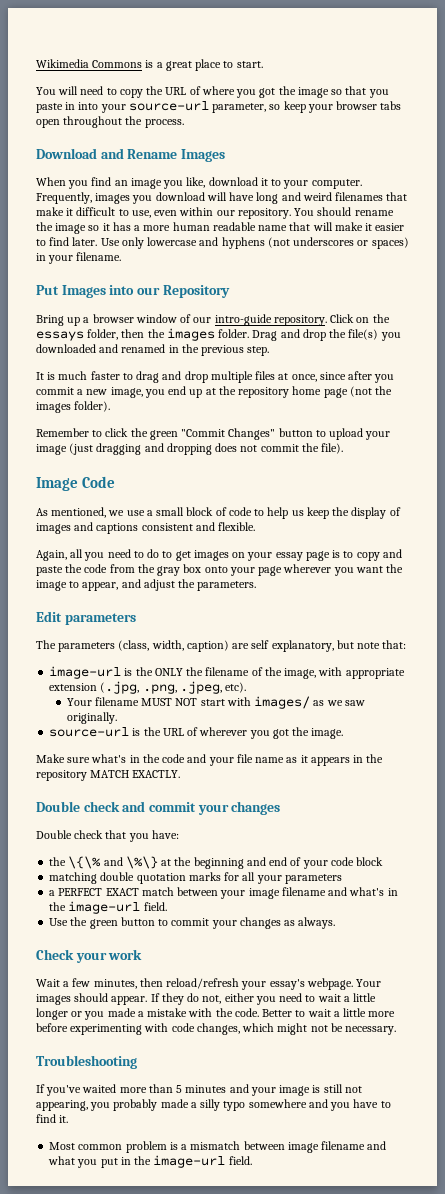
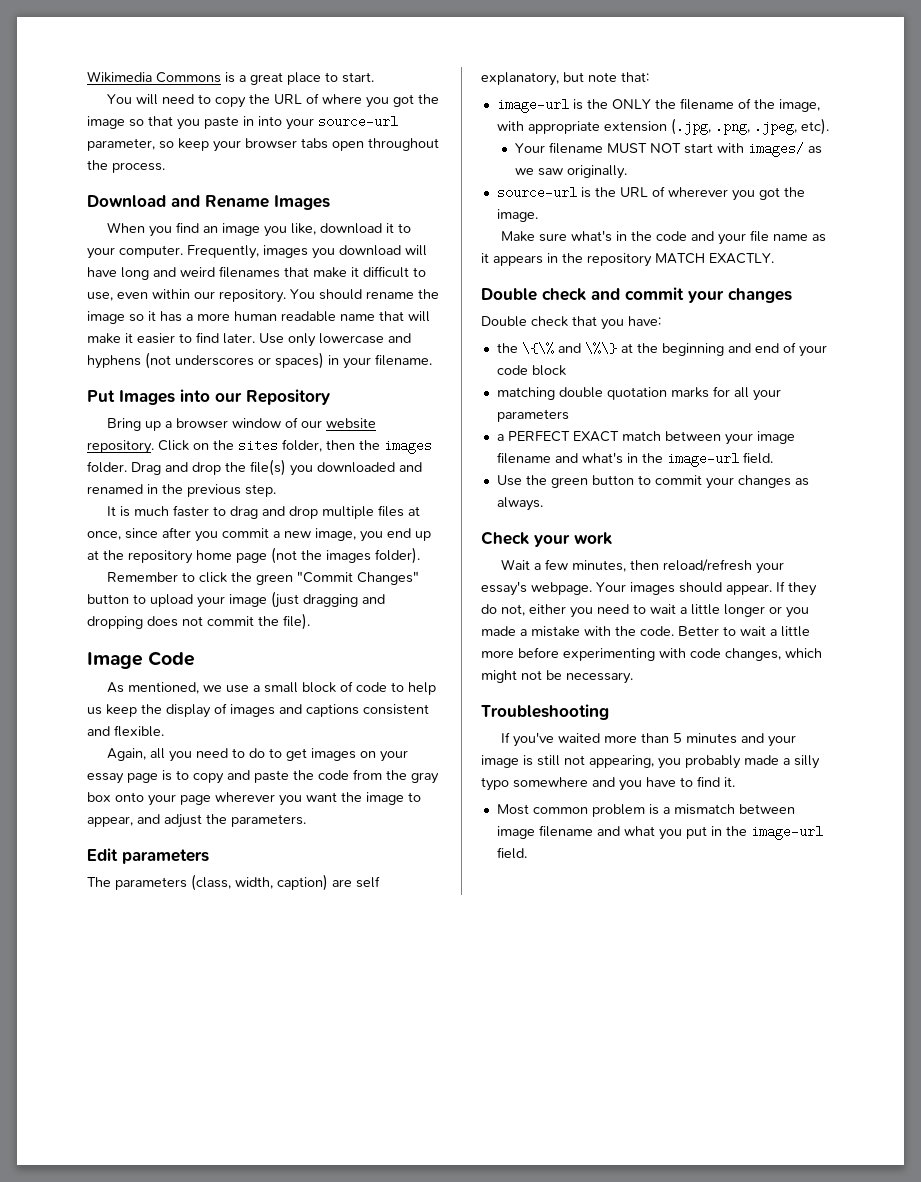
[214,314,272,326] intro-guide -> [326,418,377,429] website
[36,331,84,341] essays -> [238,439,278,452] sites

